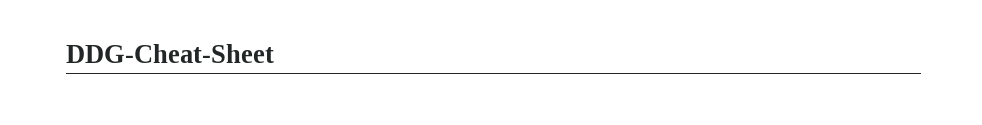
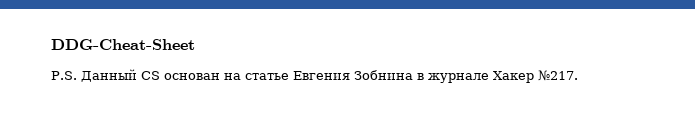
(274, 53) none -> [51,69,578,83] // P.S. Данный CS основан на статье Евгения Зобнина в журнале Хакер №217.

